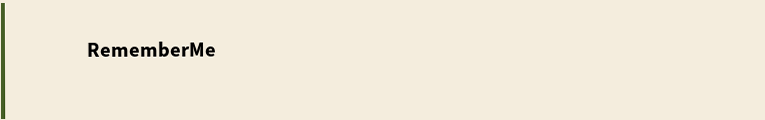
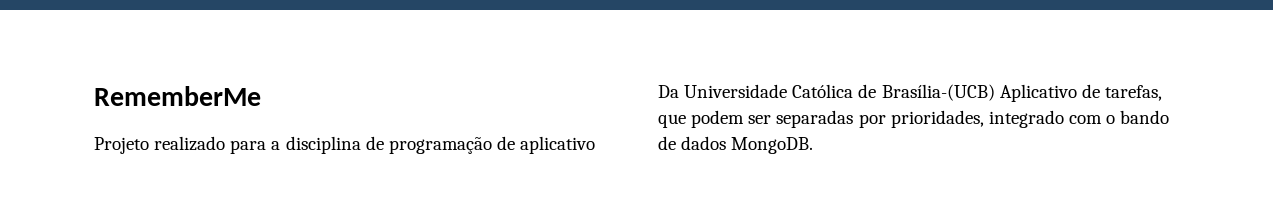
(216, 49) none -> [94,136,596,154] [658,84,1162,102] [658,110,1170,128] [658,136,814,154] // Projeto realizado para a disciplina de programação de aplicativo Da Universidade Católica de Brasília-(UCB) Aplicativo de tarefas, que podem ser separadas por prioridades, integrado com o bando de dados MongoDB.

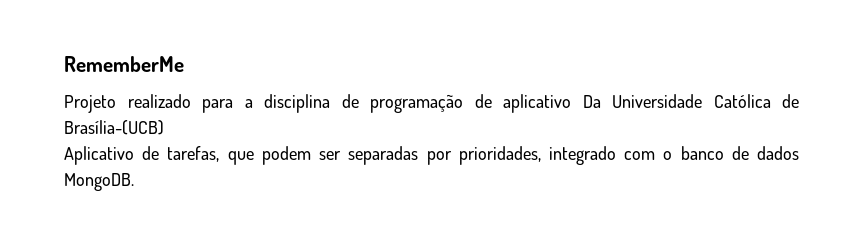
(995, 92) none -> (164, 127) //
[1120,110,1170,124] bando -> [680,146,724,160] banco

